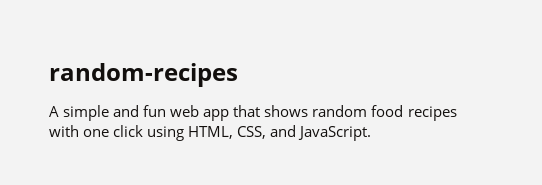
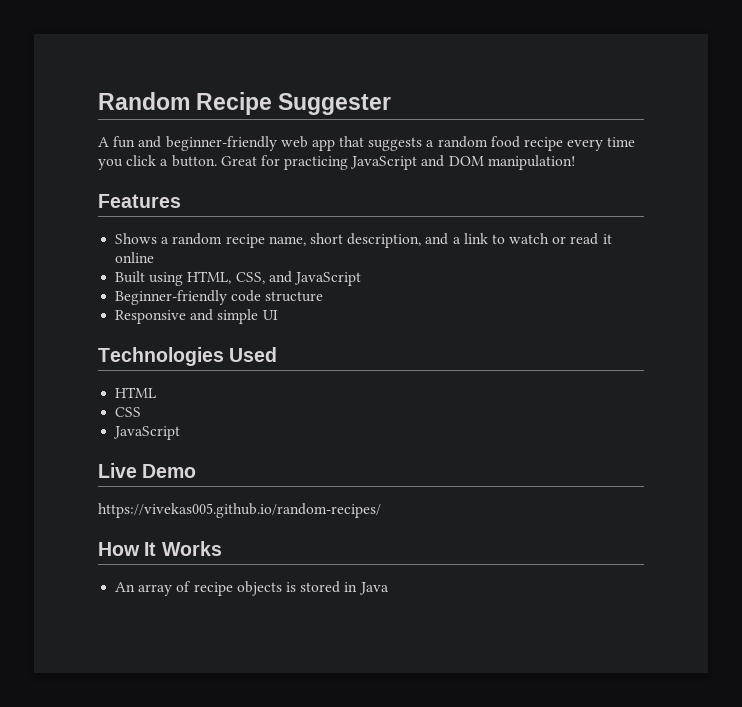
[49,63,238,87] [49,105,457,121] [49,125,372,141] random-recipes // A simple and fun web app that shows random food recipes with one click using HTML, CSS, and JavaScript. -> [98,92,392,115] [98,136,636,151] [98,155,575,170] [98,194,181,208] [115,233,612,248] [115,252,155,263] [115,271,361,286] [115,290,324,305] [115,309,278,324] [98,347,278,366] [115,387,157,398] [115,407,142,417] [113,426,181,440] [98,463,197,478] [98,503,381,518] [98,541,222,556] [115,581,389,596] Random Recipe Suggester // A fun and beginner-friendly web app that suggests a random food recipe every time you click a button. Great for practicing JavaScript and DOM manipulation! // Features // Shows a random recipe name, short description, and a link to watch or read it online // Built using HTML, CSS, and JavaScript // Beginner-friendly code structure // Responsive and simple UI // Technologies Used // HTML // CSS // JavaScript // Live Demo // https://vivekas005.github.io/random-recipes/ // How It Works // An array of recipe objects is stored in Java

